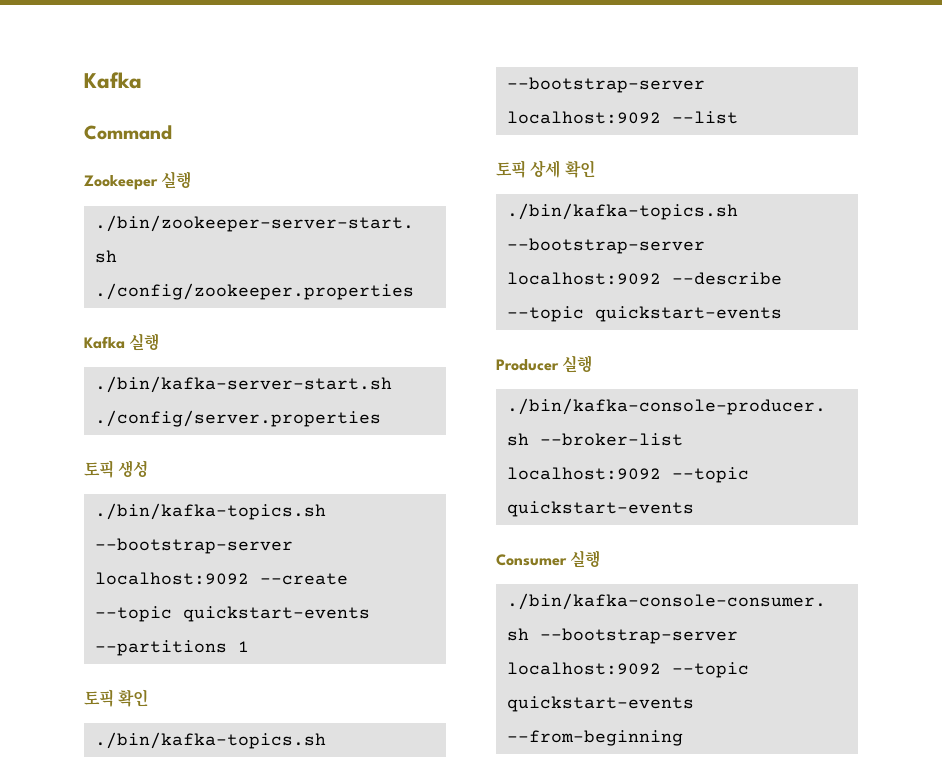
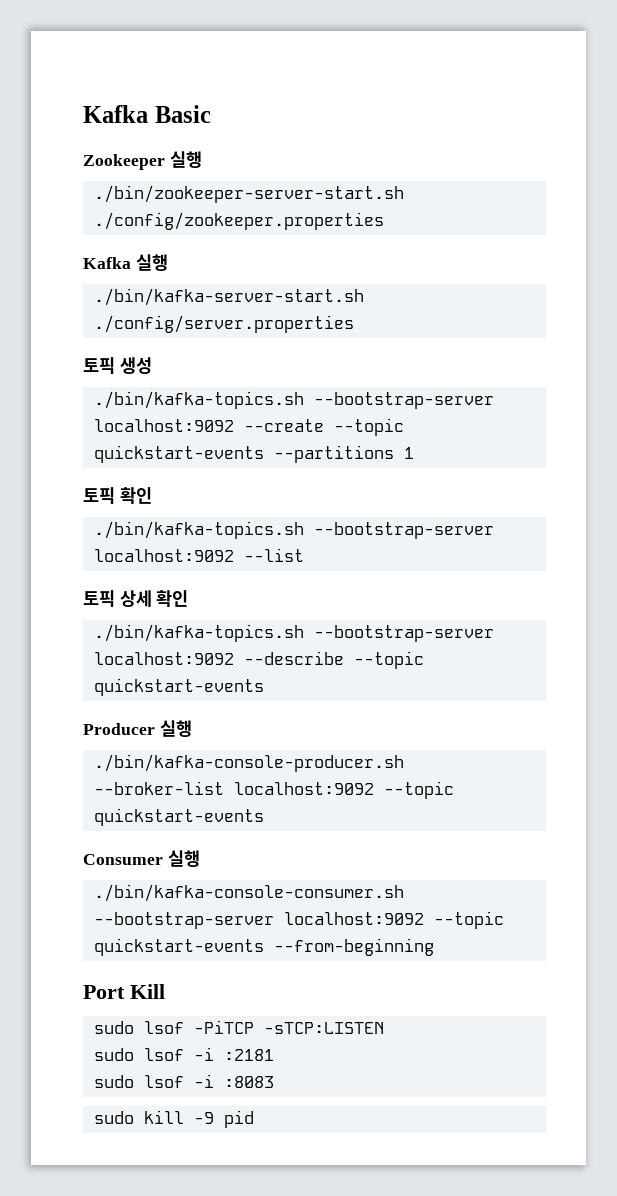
[84,72,142,89] [84,125,172,140] Kafka // Command -> [83,105,211,123] Kafka Basic
(684, 738) none -> [83,984,165,999] [93,1020,384,1034] [93,1047,274,1061] [93,1074,274,1088] [93,1110,254,1128] // Port Kill // sudo lsof -PiTCP -sTCP:LISTEN // sudo lsof -i :2181 // sudo lsof -i :8083 // sudo kill -9 pid

